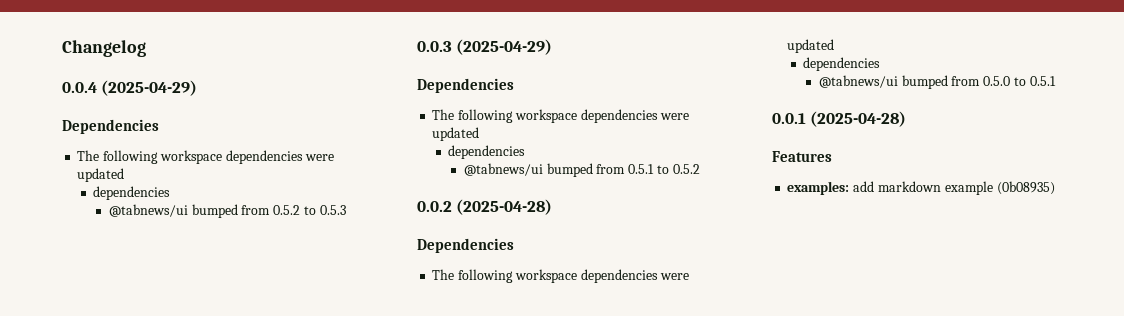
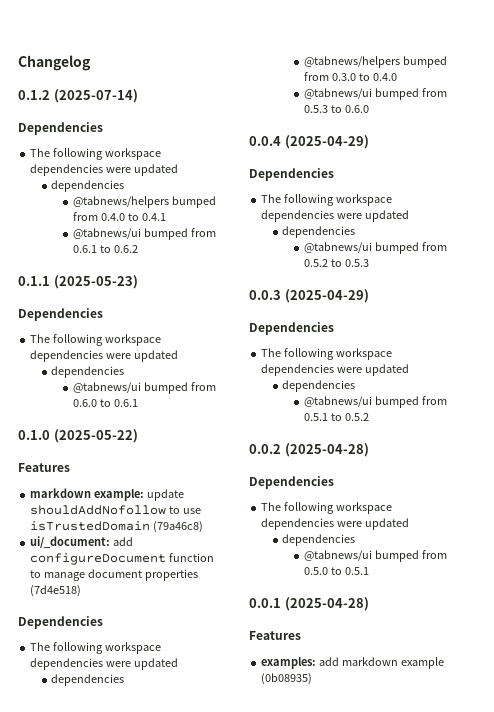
(146, 48) none -> [18,89,138,103] [18,122,103,135] [30,148,162,160] [30,164,179,176] [51,180,125,192] [72,196,216,208] [72,212,166,221] [72,228,216,240] [72,245,138,253] [18,275,138,289] [18,308,103,321] [30,334,162,346] [30,350,179,362] [51,366,125,378] [72,382,216,394] [72,399,138,407] [18,429,138,443] [18,463,70,472] [30,488,185,501] [30,505,202,515] [30,521,204,533] [30,536,134,548] [30,553,215,565] [30,569,199,581] [30,585,82,597] [18,616,103,629] [30,642,162,654] [30,658,179,670] [51,674,125,686] [303,56,447,68] [303,72,397,81] [303,88,447,100] [303,105,369,113] // 0.1.2 (2025-07-14) // Dependencies // The following workspace dependencies were updated // dependencies // @tabnews/helpers bumped from 0.4.0 to 0.4.1 // @tabnews/ui bumped from 0.6.1 to 0.6.2 // 0.1.1 (2025-05-23) // Dependencies // The following workspace dependencies were updated // dependencies // @tabnews/ui bumped from 0.6.0 to 0.6.1 // 0.1.0 (2025-05-22) // Features // markdown example: update shouldAddNofollow to use isTrustedDomain (79a46c8) // ui/_document: add configureDocument function to manage document properties (7d4e518) // Dependencies // The following workspace dependencies were updated // dependencies // @tabnews/helpers bumped from 0.3.0 to 0.4.0 // @tabnews/ui bumped from 0.5.3 to 0.6.0

